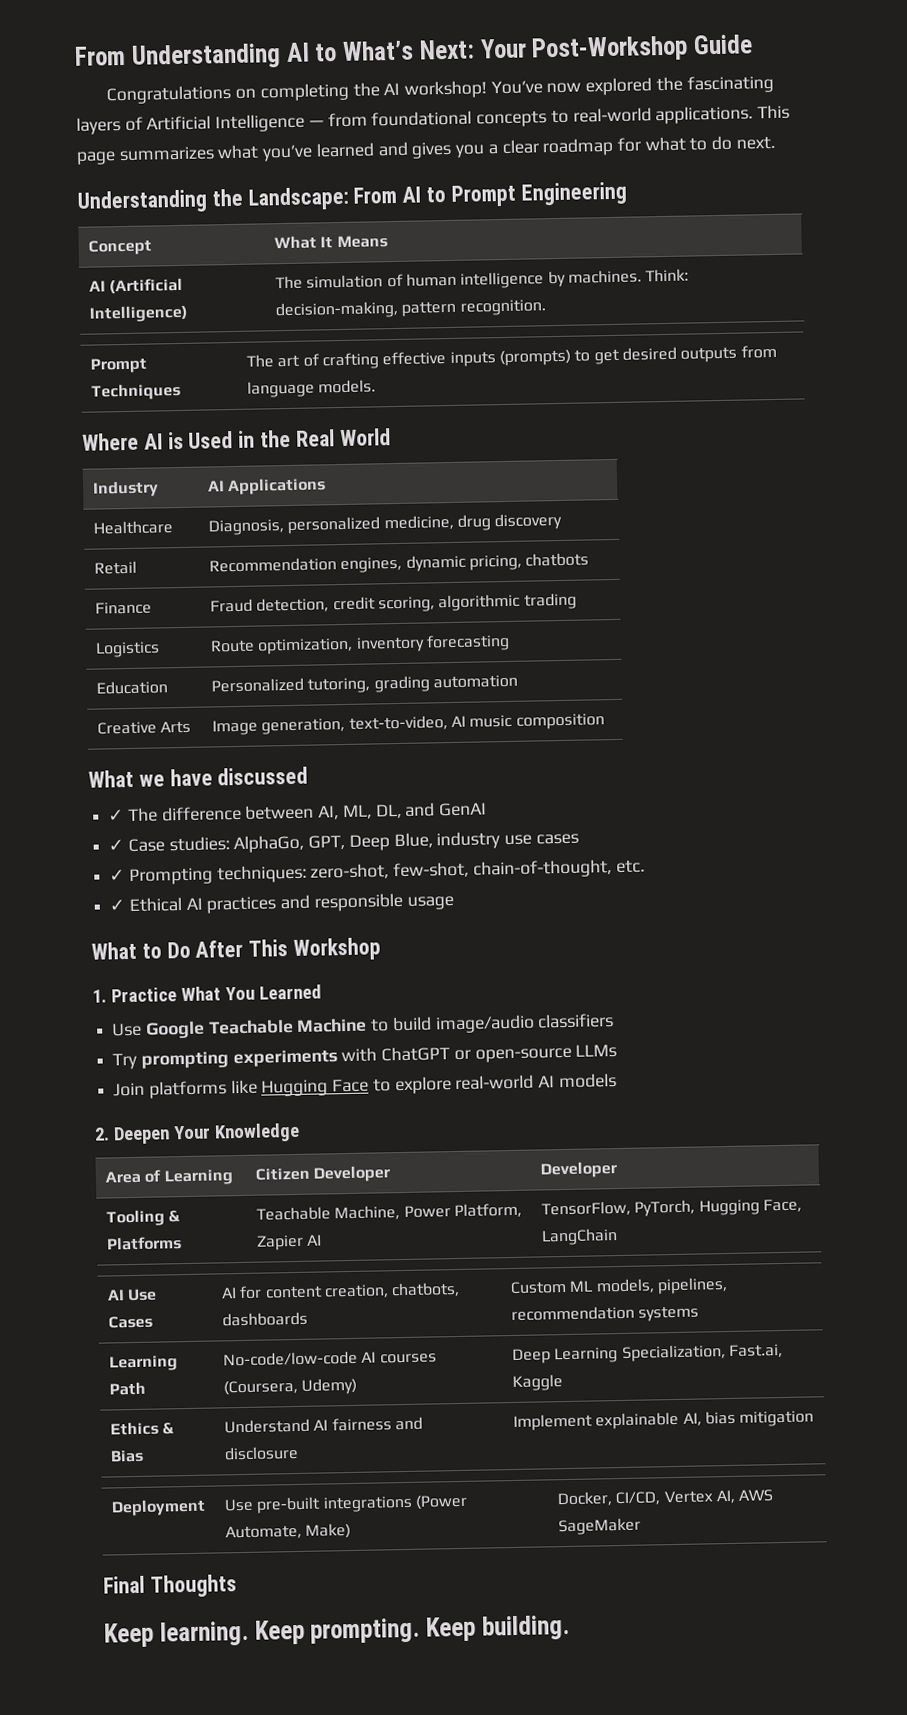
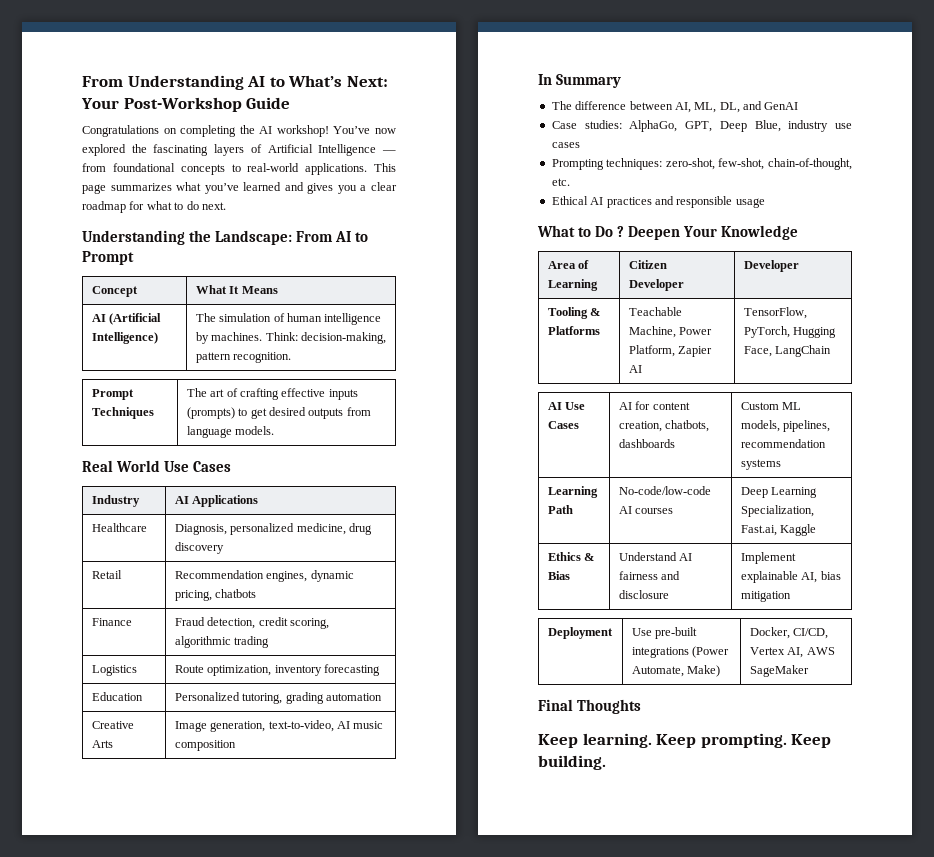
[520,181,627,206] Engineering -> (134, 258) none
[82,429,292,451] Where AI is Used in the -> (275, 430) none
(391, 437) none -> [164,461,232,472] Use Cases
[88,766,309,788] [108,809,125,822] What we have discussed // ✓ -> [538,74,622,88] In Summary //
[108,839,125,852] ✓ -> (799, 106) none
[109,869,126,882] ✓ -> (580, 145) none
[109,899,126,912] ✓ -> (570, 182) none
[195,937,382,961] [92,984,322,1003] [112,1013,615,1039] [112,1043,618,1070] [113,1073,617,1099] [94,1127,110,1141] After This Workshop // 1. Practice What You Learned // Use Google Teachable Machine to build image/audio classifiers // Try prompting experiments with ChatGPT or open-source LLMs // Join platforms like Hugging Face to explore real-world AI models // 2. -> [617,226,625,237] ?
[222,1377,358,1396] (Coursera, Udemy) -> (674, 511) none

